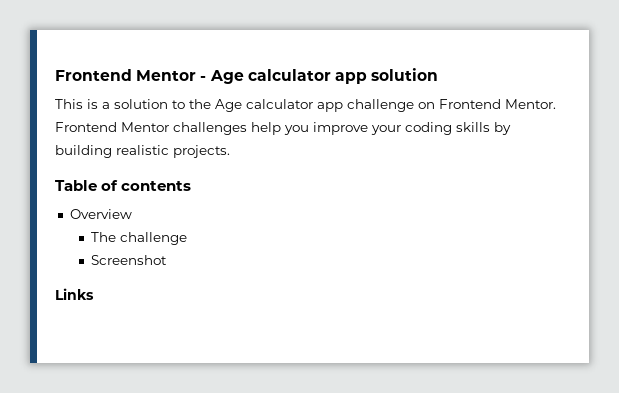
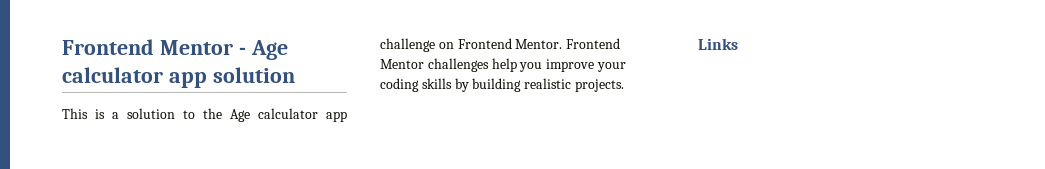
[55,180,192,191] [69,209,132,219] [91,232,188,245] [91,255,168,265] // Table of contents // Overview // The challenge // Screenshot -> (624, 85) none

